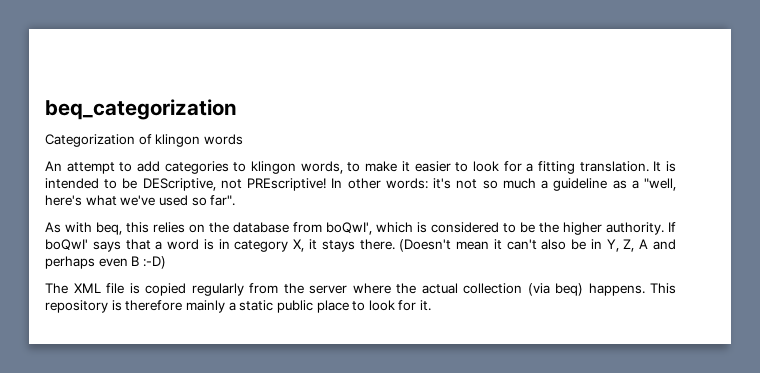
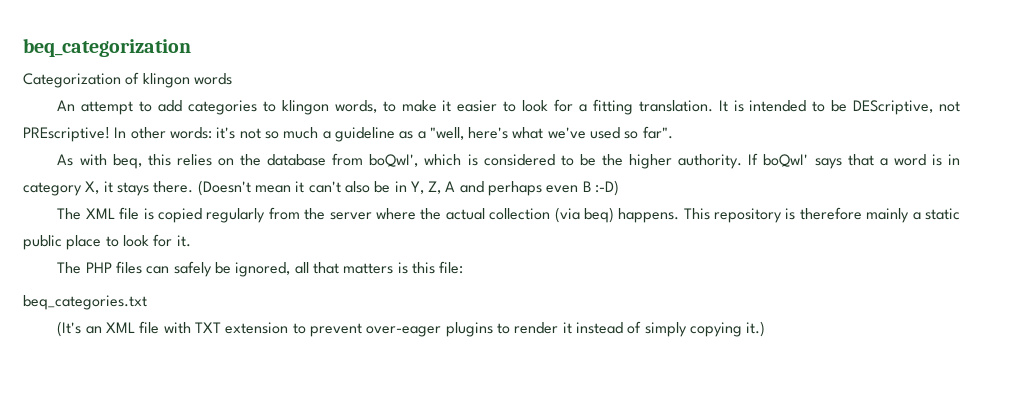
(432, 305) none -> [57,261,464,277] [23,295,147,310] [57,321,766,337] // The PHP files can safely be ignored, all that matters is this file: // beq_categories.txt // (It's an XML file with TXT extension to prevent over-eager plugins to render it instead of simply copying it.)

